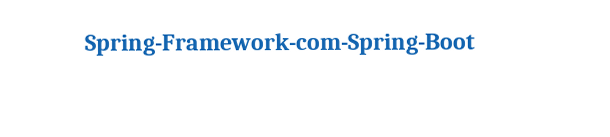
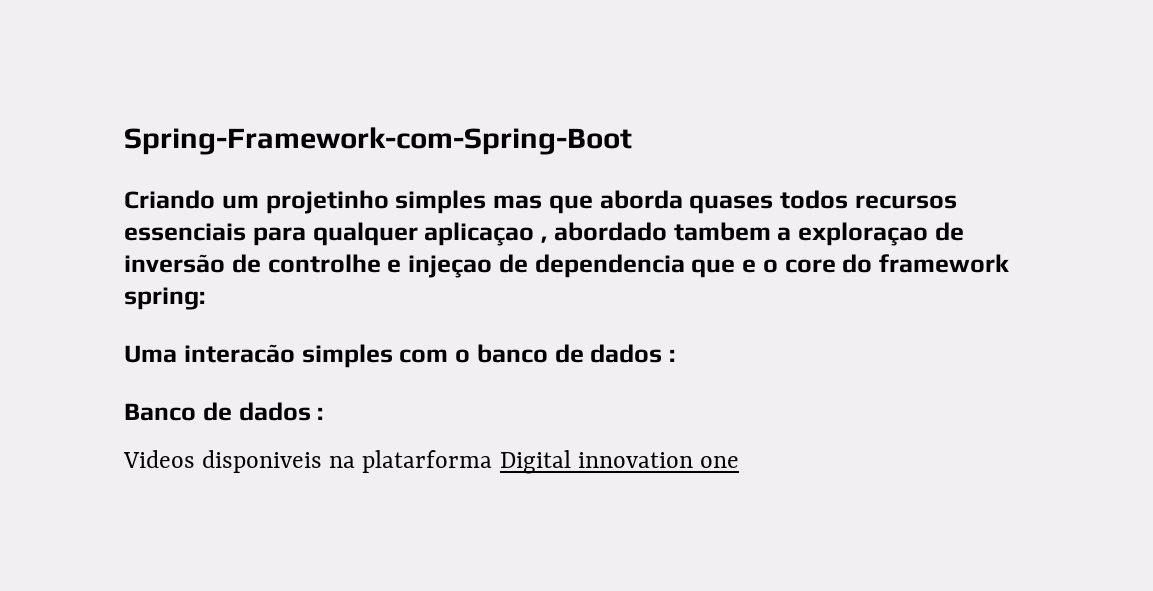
(475, 44) none -> [124,190,957,214] [124,222,964,246] [124,254,1009,278] [124,287,205,310] [124,344,675,368] [124,402,324,421] [123,450,739,474] // Criando um projetinho simples mas que aborda quases todos recursos essenciais para qualquer aplicaçao , abordado tambem a exploraçao de inversão de controlhe e injeçao de dependencia que e o core do framework spring: // Uma interacão simples com o banco de dados : // Banco de dados : // Videos disponiveis na platarforma Digital innovation one

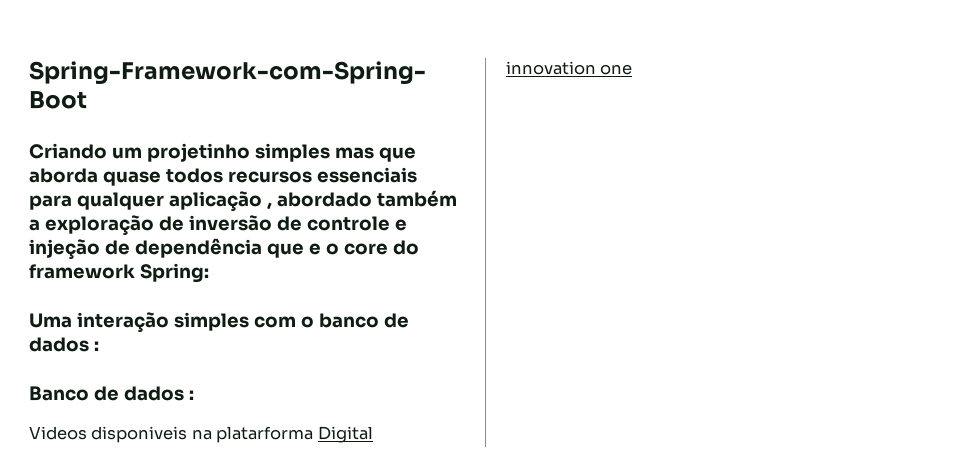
[689,195,774,214] quases -> [102,171,161,186] quase
[424,222,535,246] aplicaçao -> [168,191,262,211] aplicação
[673,222,964,246] [124,254,685,278] tambem a exploraçao de inversão de controlhe e injeçao de dependencia -> [376,190,457,207] [29,215,407,235] [29,238,262,259] também a exploração de inversão de controle e injeção de dependência
[124,287,205,310] spring: -> [139,263,209,283] Spring:
[183,344,295,363] interacão -> [76,312,169,332] interação

